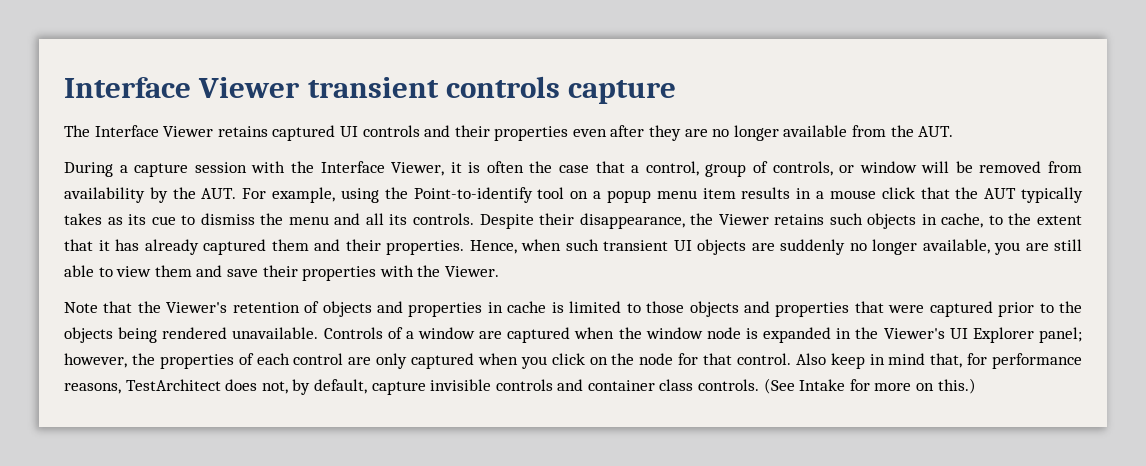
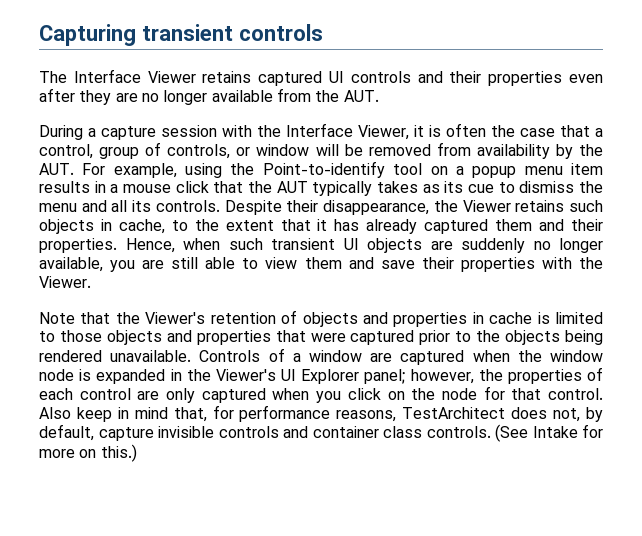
[64,77,301,98] Interface Viewer -> [39,24,136,46] Capturing
[568,80,677,104] capture -> (323, 32) none

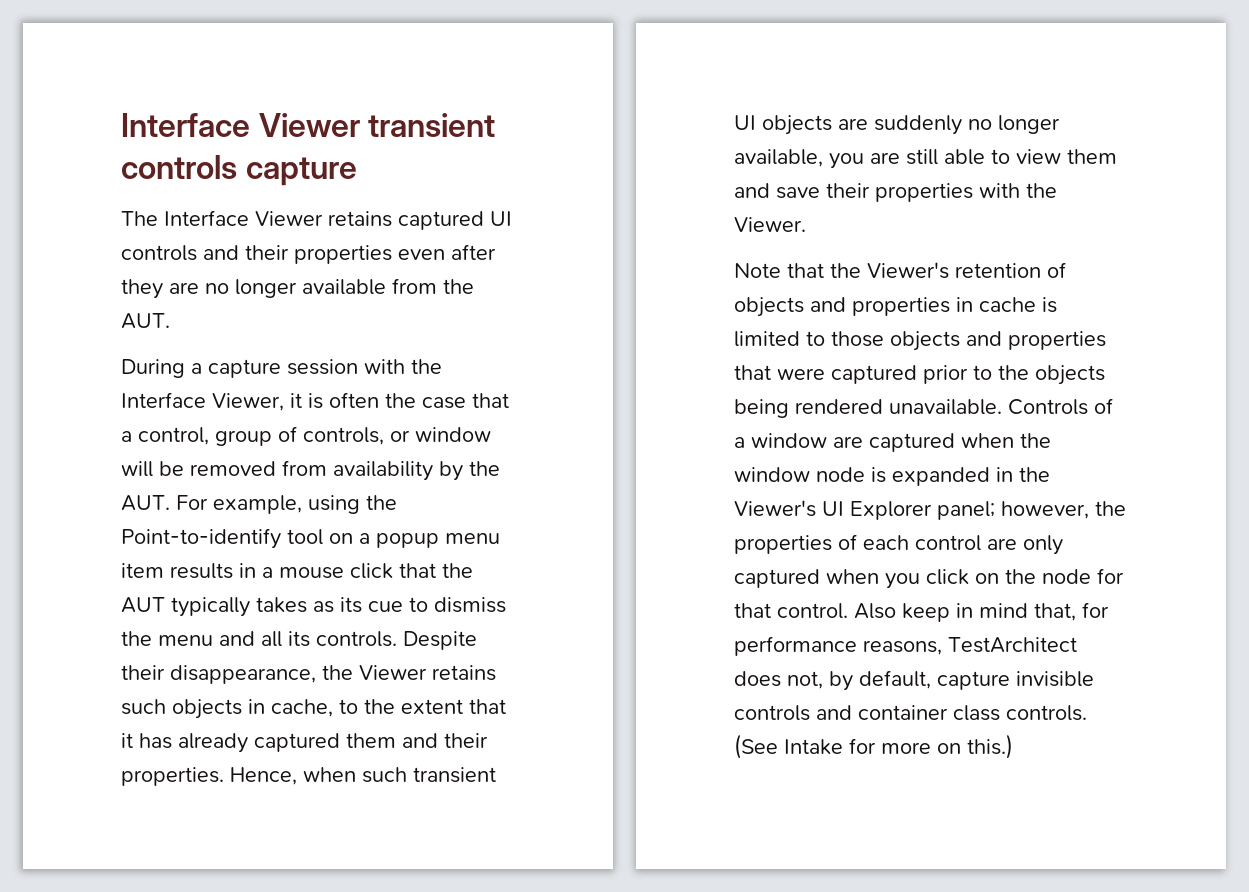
[39,24,136,46] Capturing -> [121,113,360,137] Interface Viewer
(323, 32) none -> [245,157,357,186] capture

